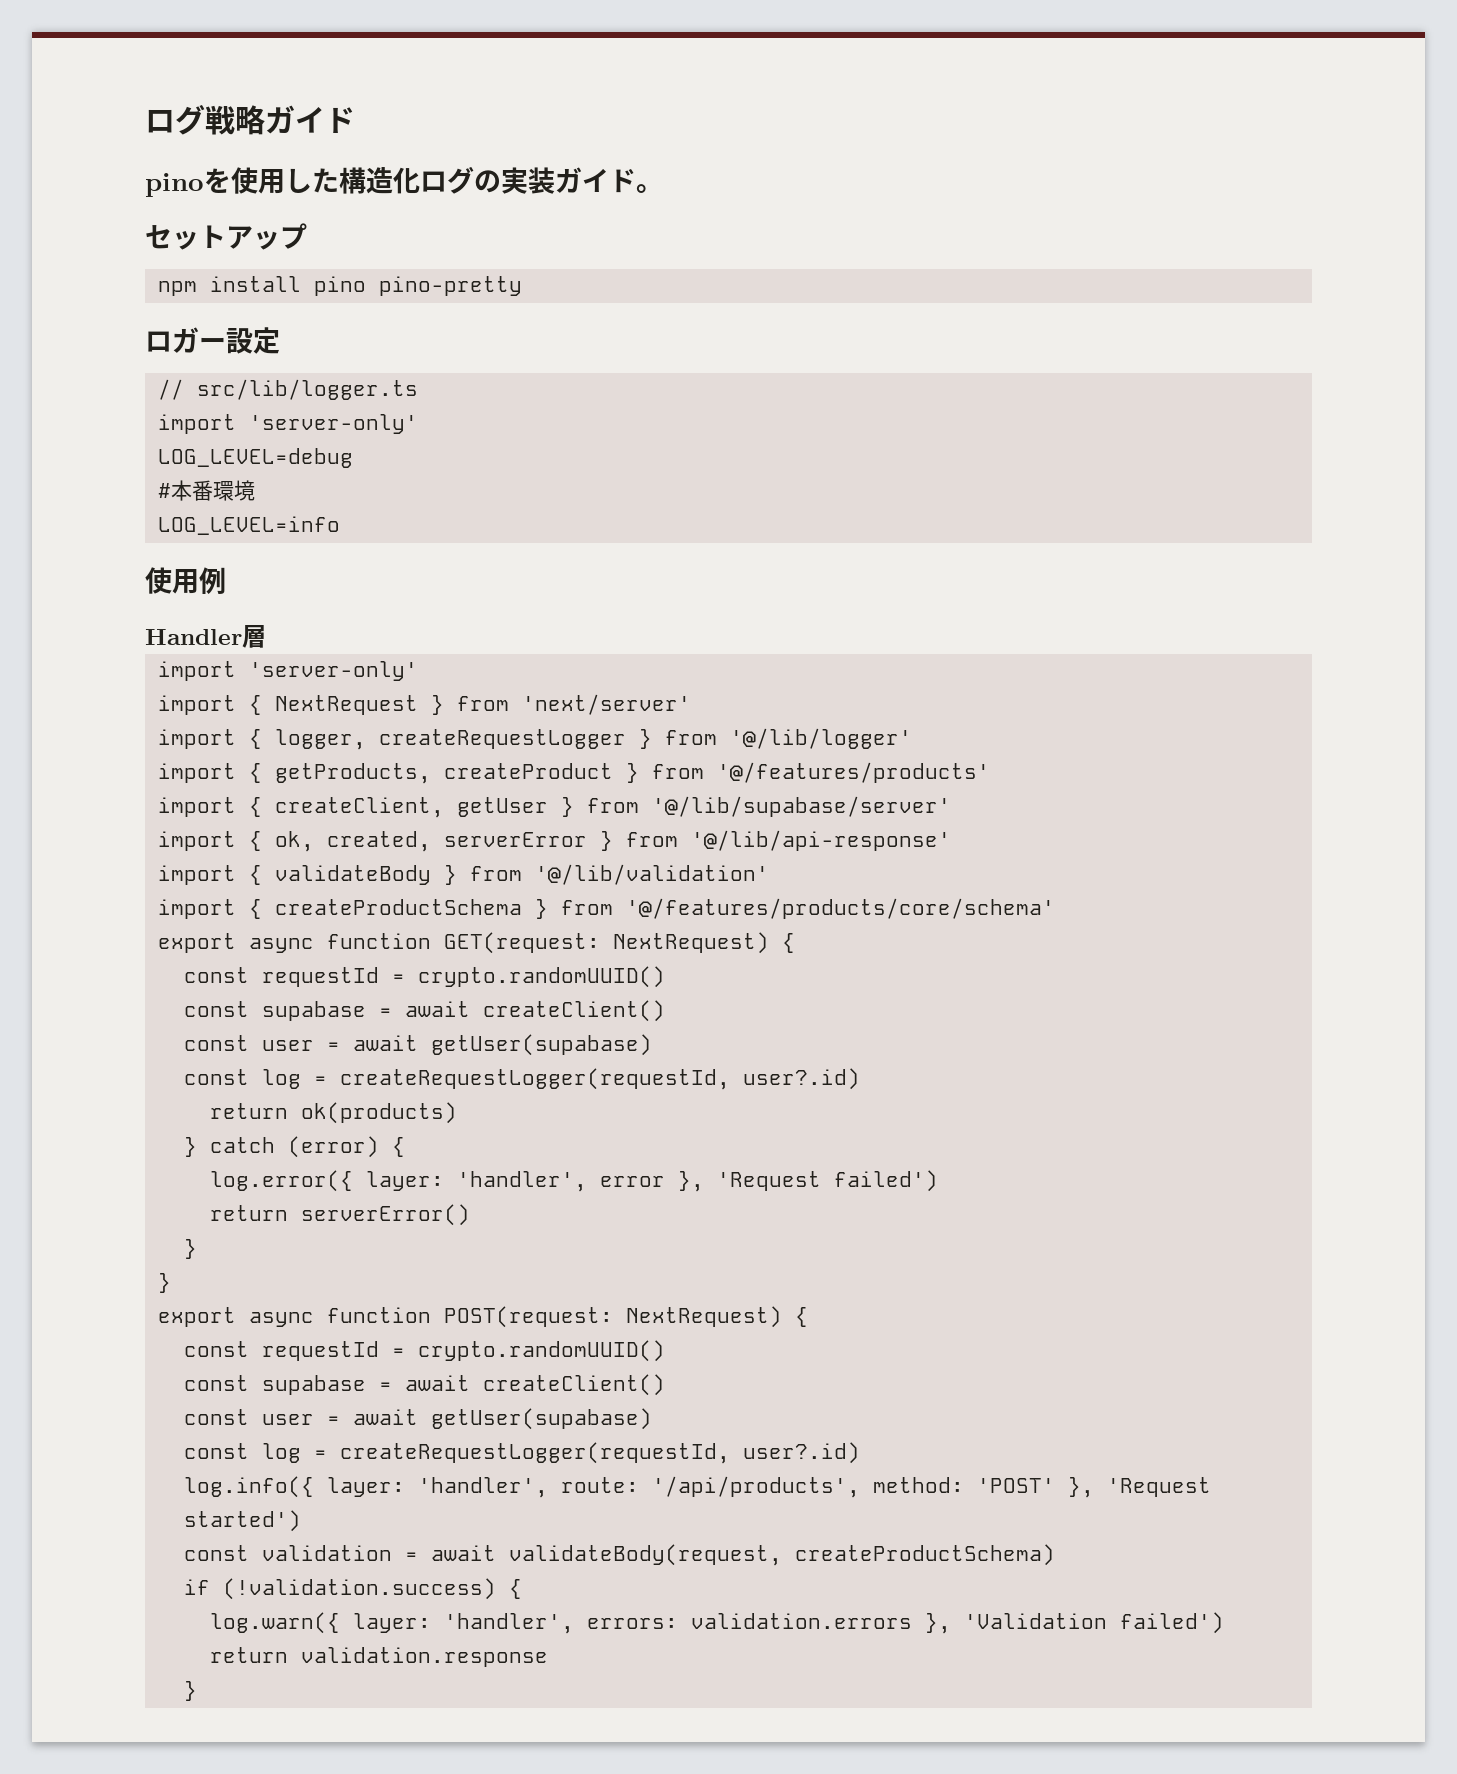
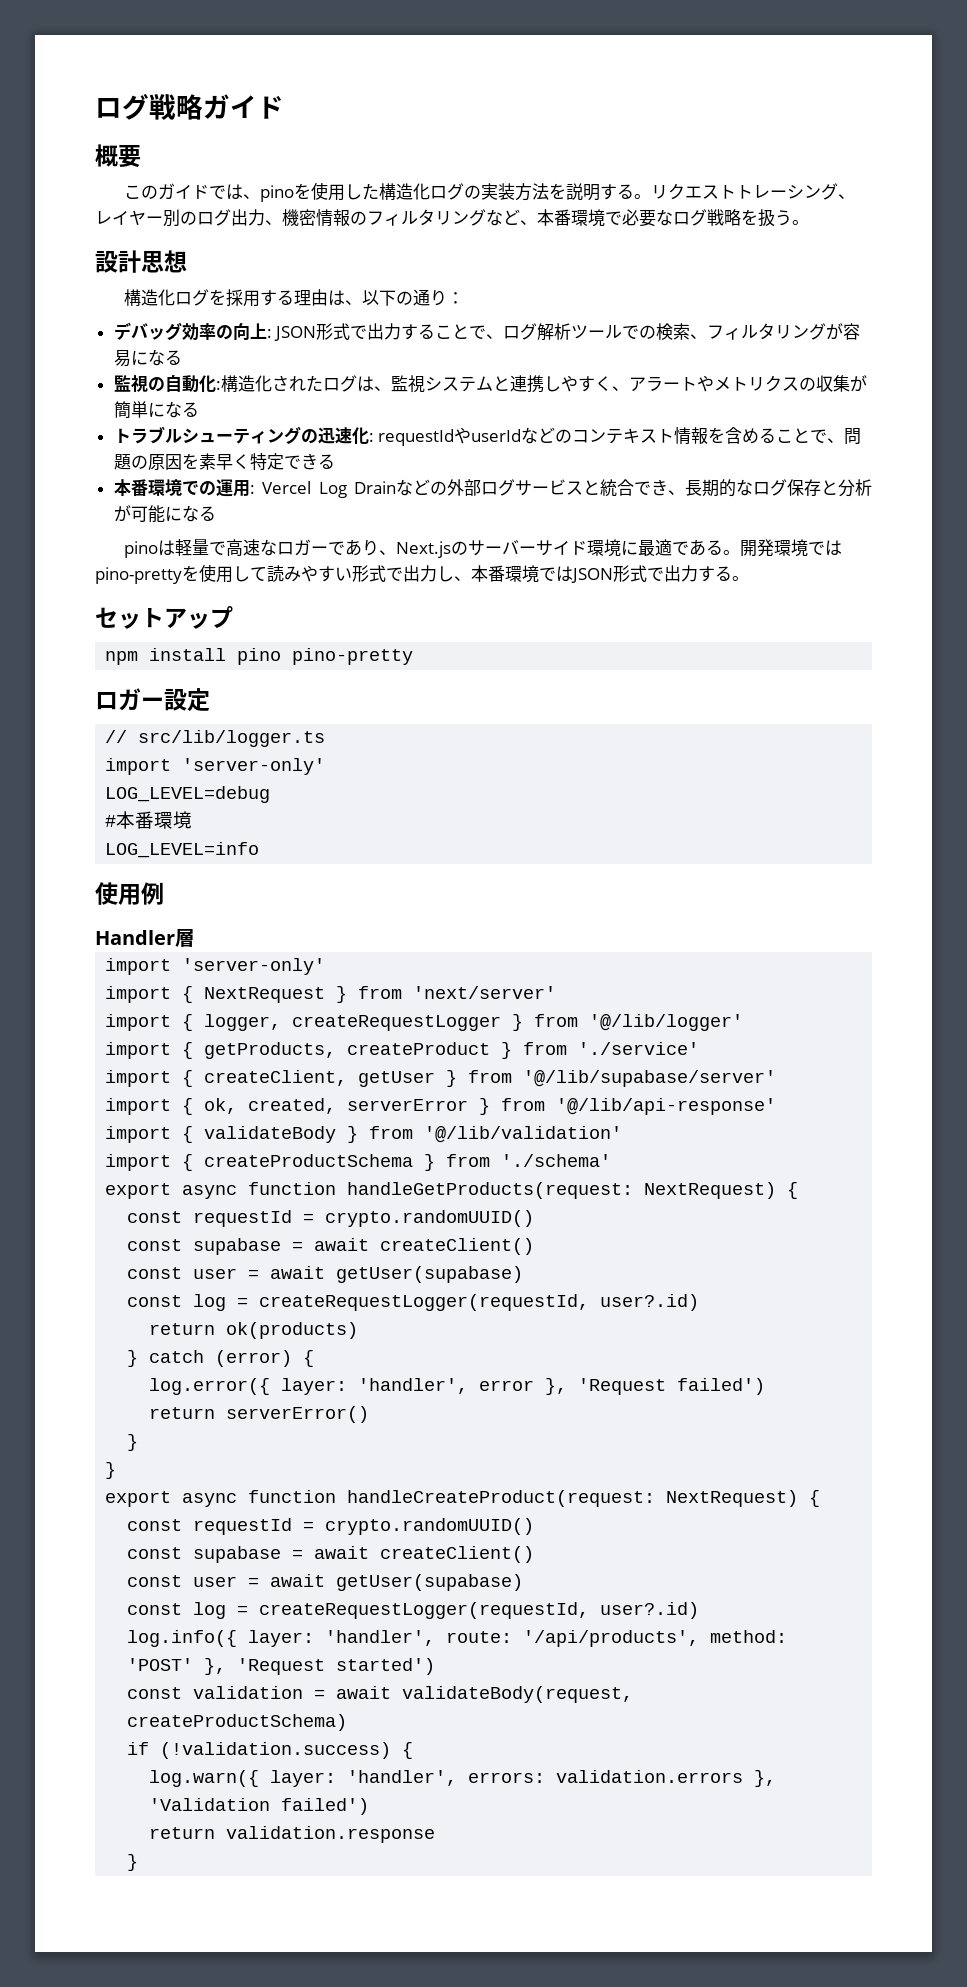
(355, 120) none -> [95,144,141,168] [124,183,261,200] 概要 // このガイドでは、
[555,167,636,193] ガイド -> [515,183,856,201] [95,209,809,227] [95,250,187,273] [124,289,465,307] [113,322,861,341] [113,349,182,367] [113,374,867,393] [113,401,199,419] [113,426,862,446] [113,453,335,470] [113,479,872,498] [113,505,216,523] [124,539,843,558] [95,564,732,584] 方法を説明する。リクエストトレーシング、レイヤー別のログ出力、機密情報のフィルタリングなど、本番環境で必要なログ戦略を扱う。 // 設計思想 // 構造化ログを採用する理由は、以下の通り： // デバッグ効率の向上: JSON形式で出力することで、ログ解析ツールでの検索、フィルタリングが容易になる // 監視の自動化:構造化されたログは、監視システムと連携しやすく、アラートやメトリクスの収集が簡単になる // トラブルシューティングの迅速化: requestIdやuserIdなどのコンテキスト情報を含めることで、問題の原因を素早く特定できる // 本番環境での運用: Vercel Log Drainなどの外部ログサービスと統合でき、長期的なログ保存と分析が可能になる // pinoは軽量で高速なロガーであり、Next.jsのサーバーサイド環境に最適である。開発環境ではpino-prettyを使用して読みやすい形式で出力し、本番環境ではJSON形式で出力する
[716,762,990,783] '@/features/products' -> [578,1042,700,1055] './service'
[625,898,1055,919] [157,932,600,954] '@/features/products/core/schema' // export async function GET(request: -> [501,1154,612,1167] [105,1182,634,1199] './schema' // export async function handleGetProducts(request:
[443,1306,613,1328] POST(request: -> [347,1490,656,1507] handleCreateProduct(request:

